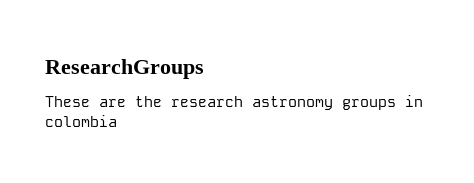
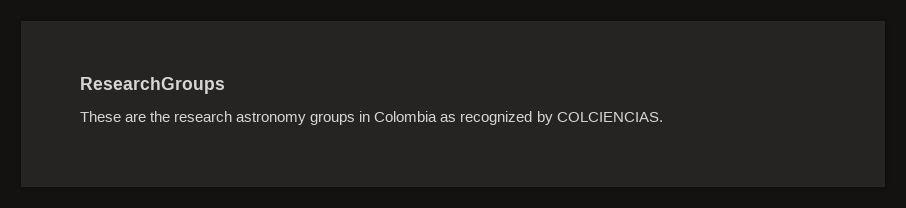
[45,115,117,127] colombia -> [374,111,663,125] Colombia as recognized by COLCIENCIAS.

